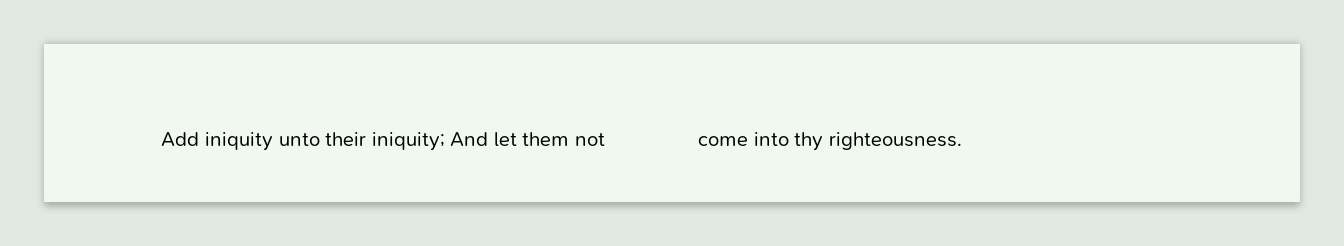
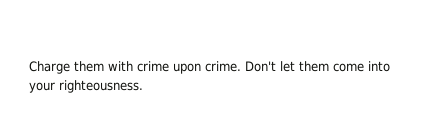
[161,132,489,151] Add iniquity unto their iniquity; And -> [29,61,276,74] Charge them with crime upon crime. Don't
[574,133,605,146] not -> (329, 66) none
[794,132,824,151] thy -> [29,82,55,93] your

